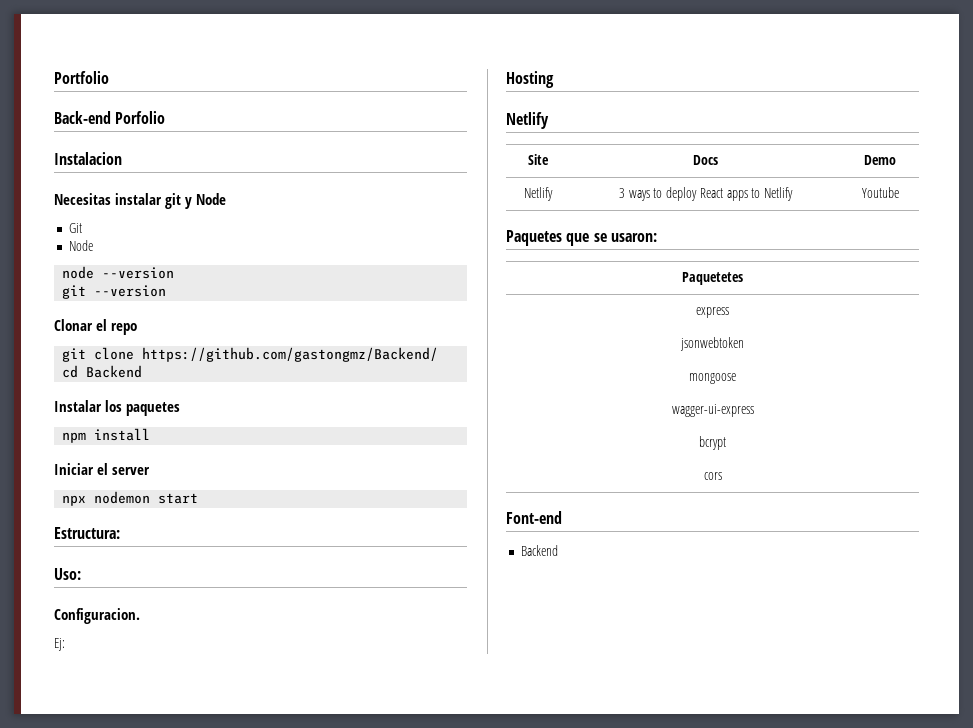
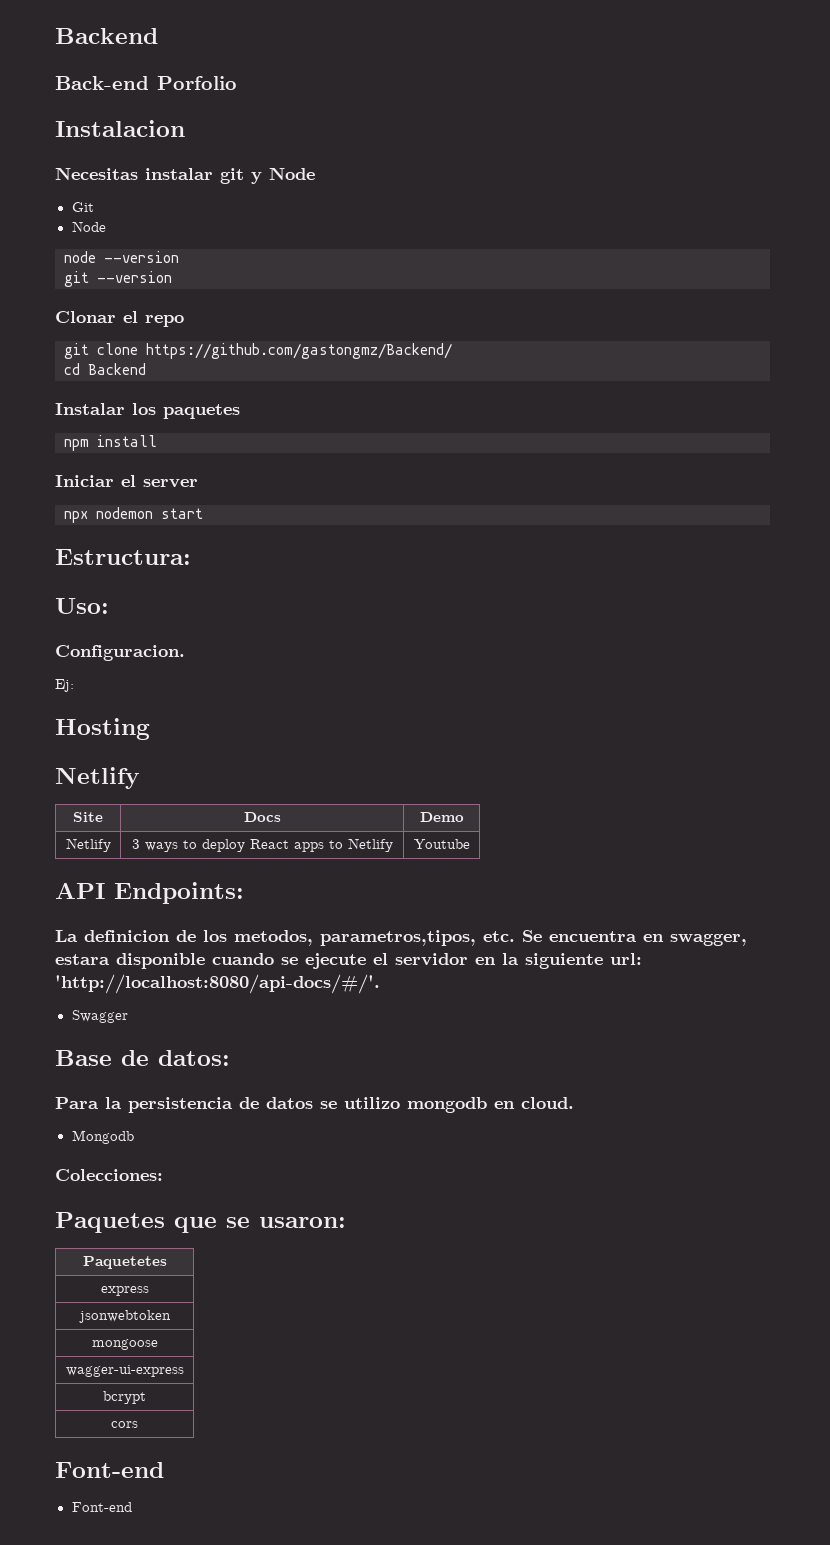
[54,71,109,84] Portfolio -> [55,28,158,44] Backend
(899, 192) none -> [55,882,244,904] [55,930,747,946] [55,953,642,969] [55,974,380,994] [71,1010,128,1023] [55,1050,230,1066] [55,1097,574,1113] [71,1130,134,1144] [55,1169,163,1181] // API Endpoints: // La definicion de los metodos, parametros,tipos, etc. Se encuentra en swagger, estara disponible cuando se ejecute el servidor en la siguiente url: 'http://localhost:8080/api-docs/#/'. // Swagger // Base de datos: // Para la persistencia de datos se utilizo mongodb en cloud. // Mongodb // Colecciones:
[521,545,559,556] Backend -> [71,1502,132,1512] Font-end

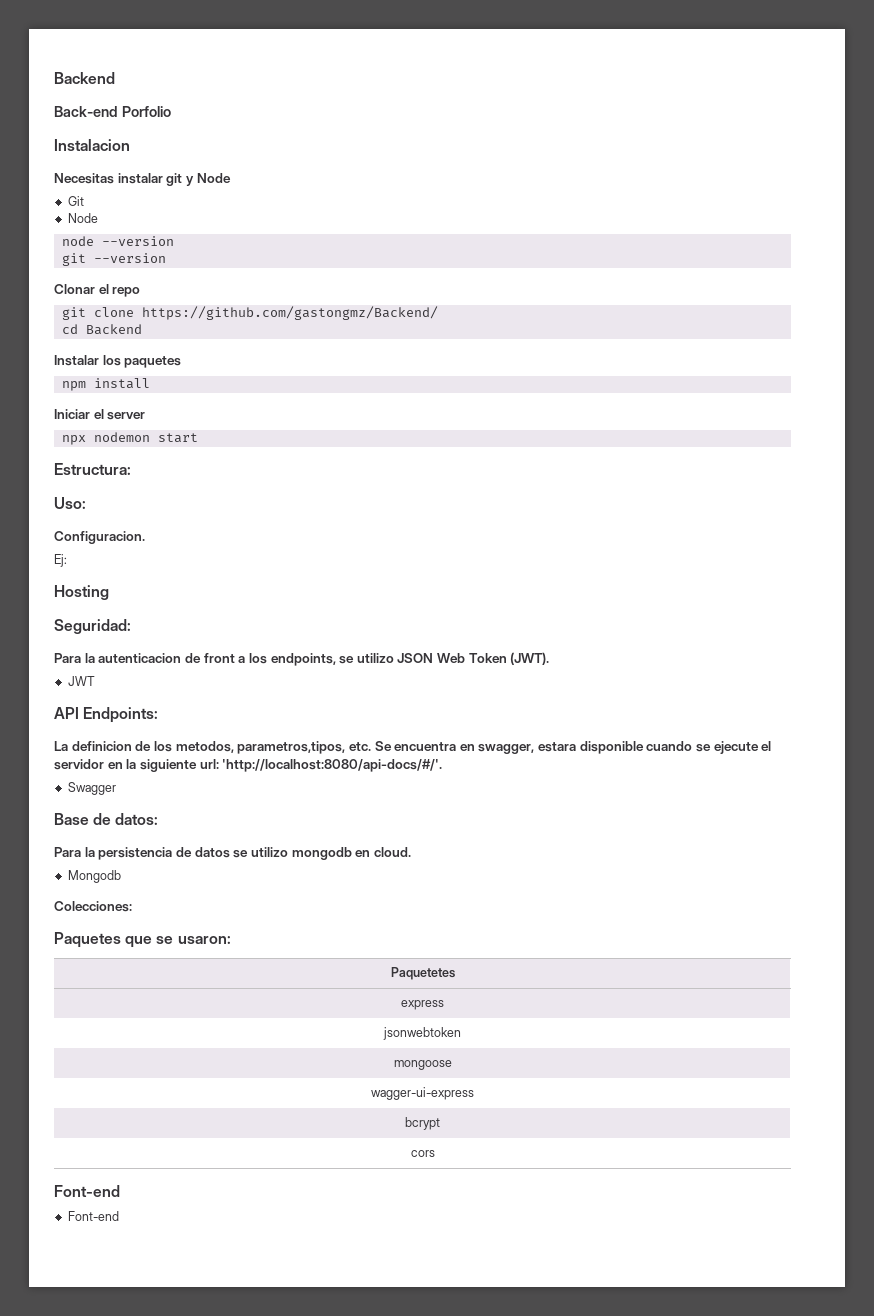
[55,767,140,789] [73,812,103,822] [243,812,281,822] [419,812,464,822] [65,838,111,852] [131,838,393,852] [413,839,470,849] Netlify // Site | Docs | Demo // Netlify | 3 ways to deploy React apps to Netlify | Youtube -> [54,619,131,634] [54,652,550,666] [67,676,95,686] Seguridad: // Para la autenticacion de front a los endpoints, se utilizo JSON Web Token (JWT). // JWT

